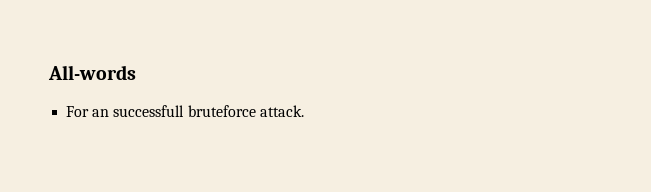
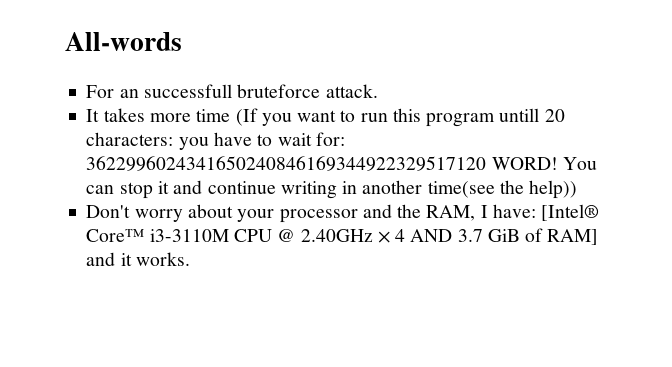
(304, 111) none -> [86,108,565,127] [86,132,345,150] [86,156,597,171] [86,180,578,199] [86,204,600,223] [86,228,599,245] [86,252,190,266] // It takes more time (If you want to run this program untill 20 characters: you have to wait for: 3622996024341650240846169344922329517120 WORD! You can stop it and continue writing in another time(see the help)) // Don't worry about your processor and the RAM, I have: [Intel® Core™ i3-3110M CPU @ 2.40GHz × 4 AND 3.7 GiB of RAM] and it works.

